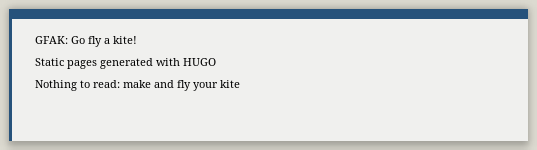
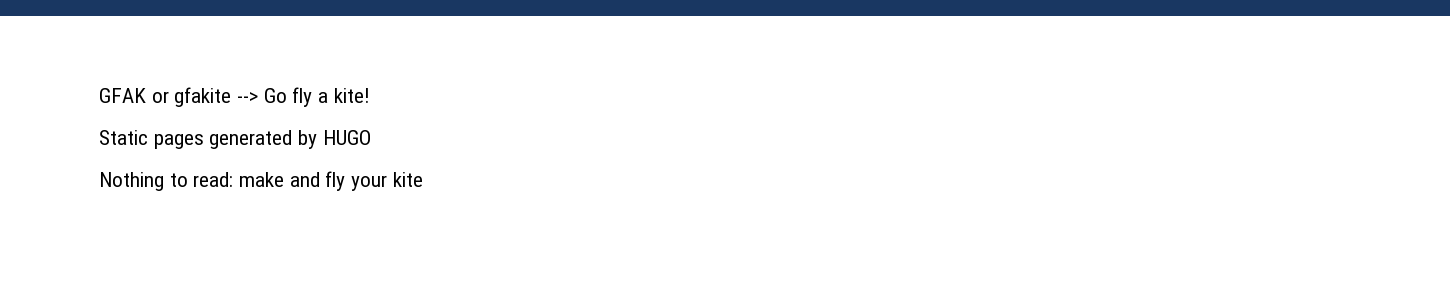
[35,36,68,44] GFAK: -> [99,87,259,107] GFAK or gfakite -->
[156,58,180,66] with -> [298,130,318,149] by

